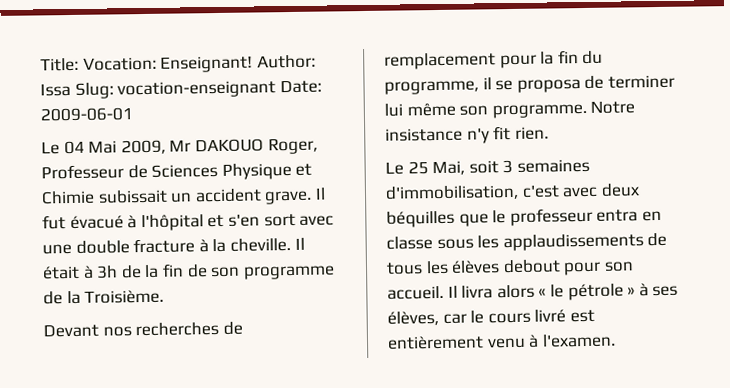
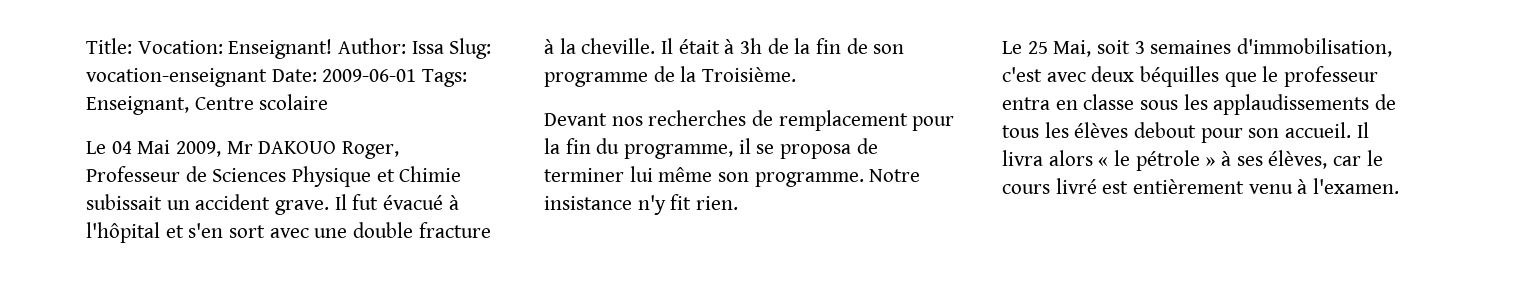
(133, 114) none -> [422,69,468,87] [86,94,329,115] Tags: Enseignant, Centre scolaire

